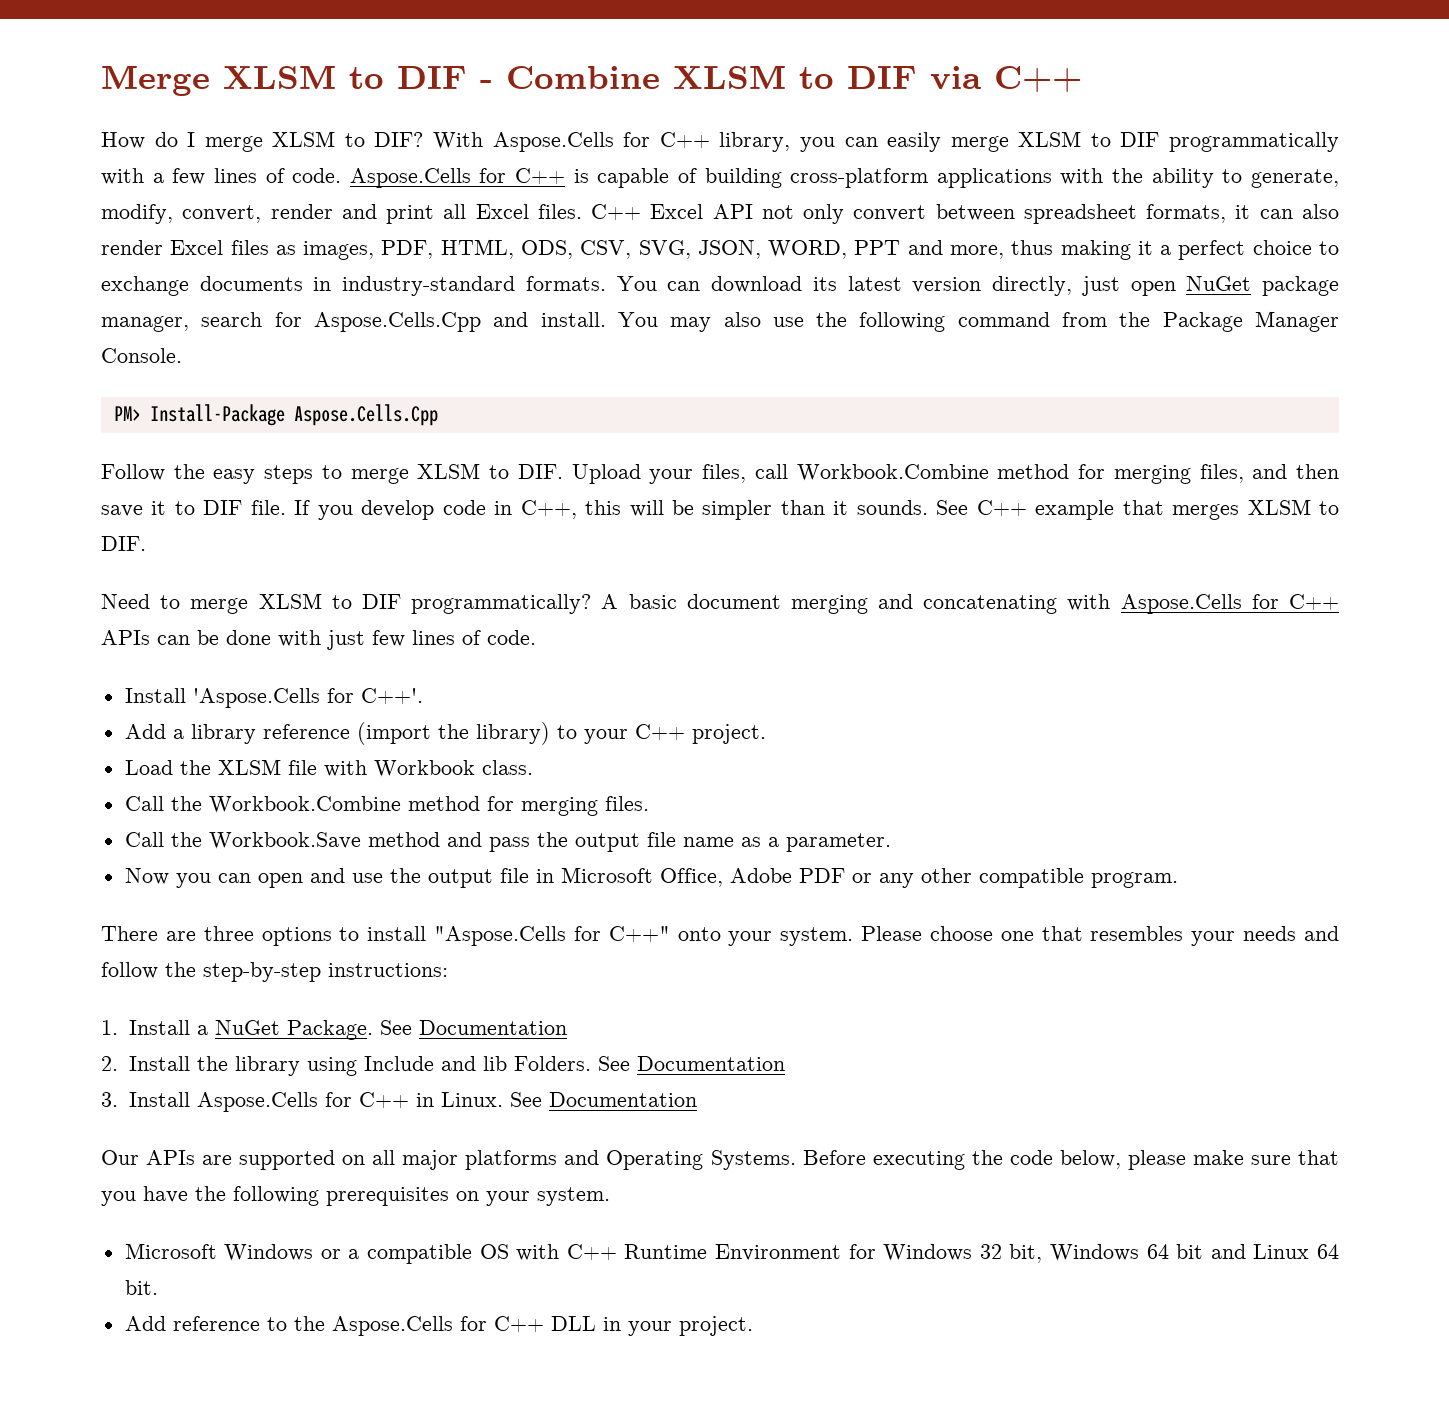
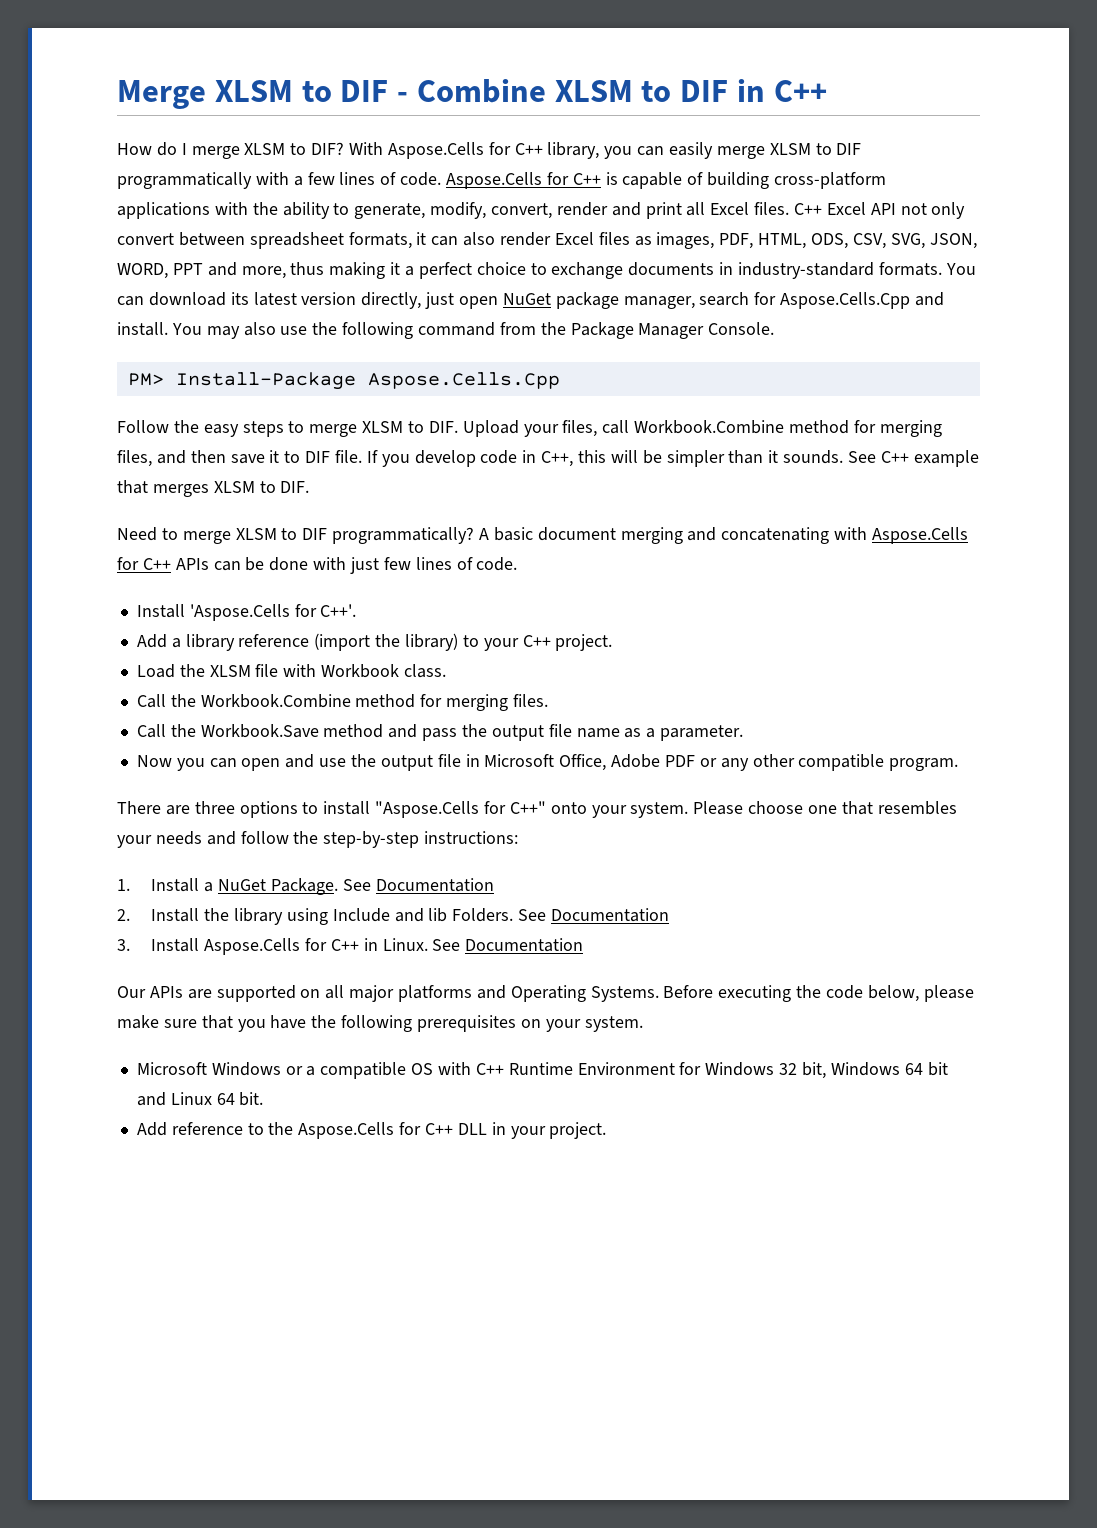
[930,66,981,90] via -> [736,79,765,102] in

